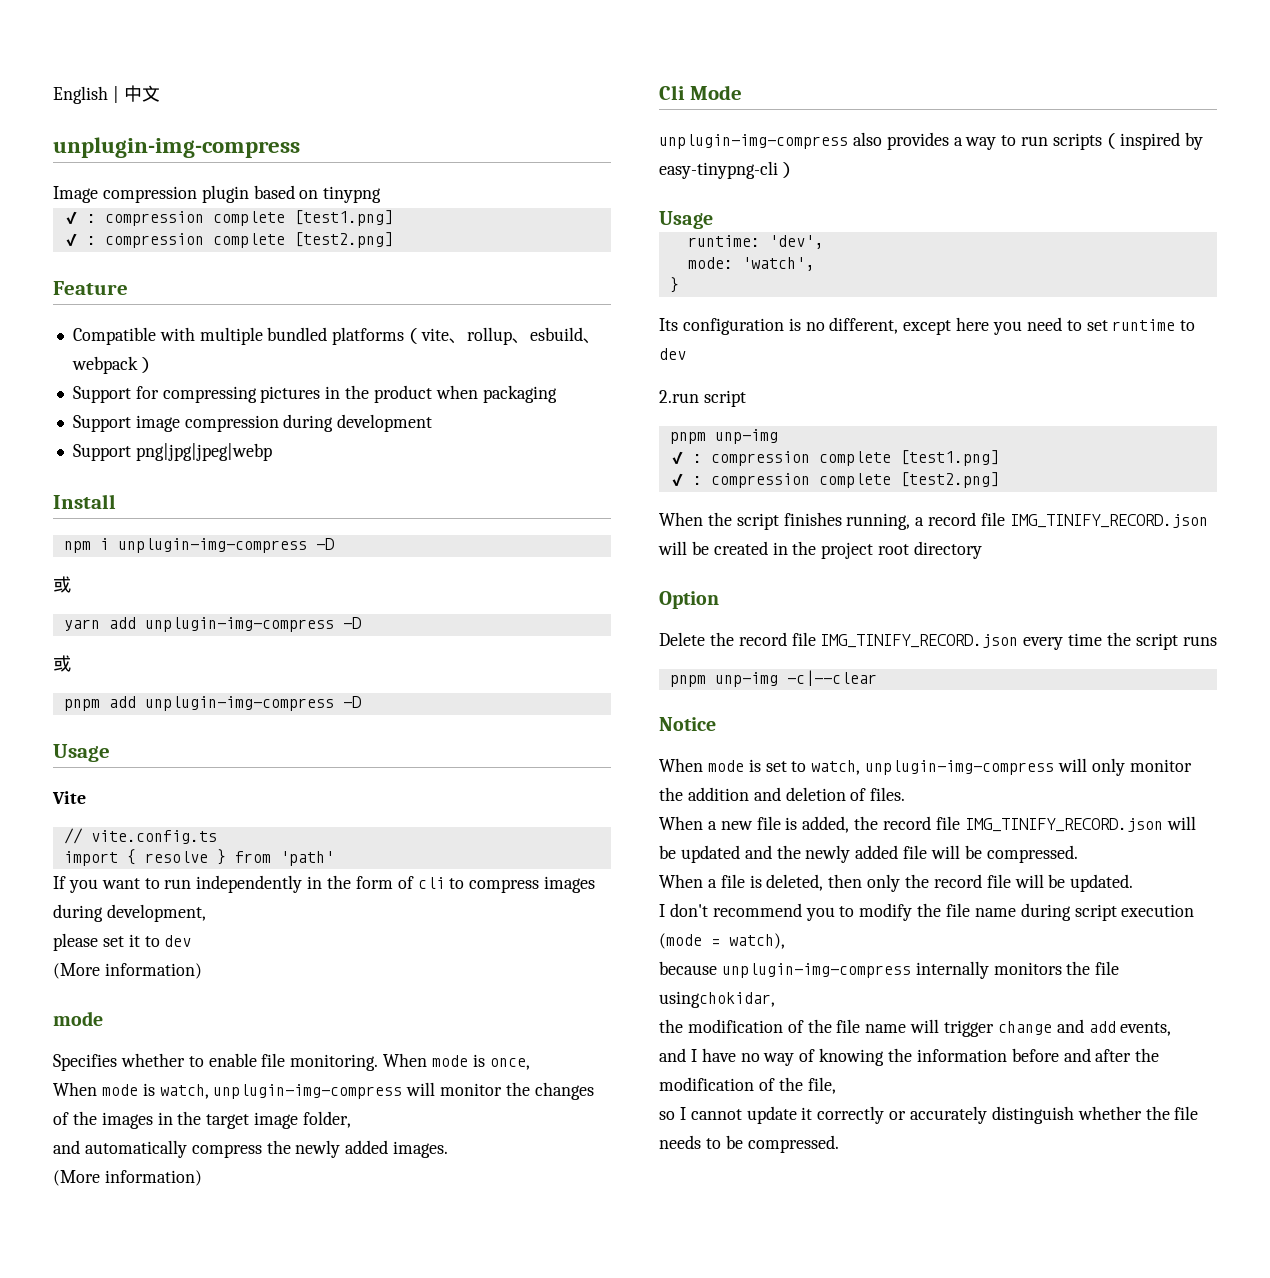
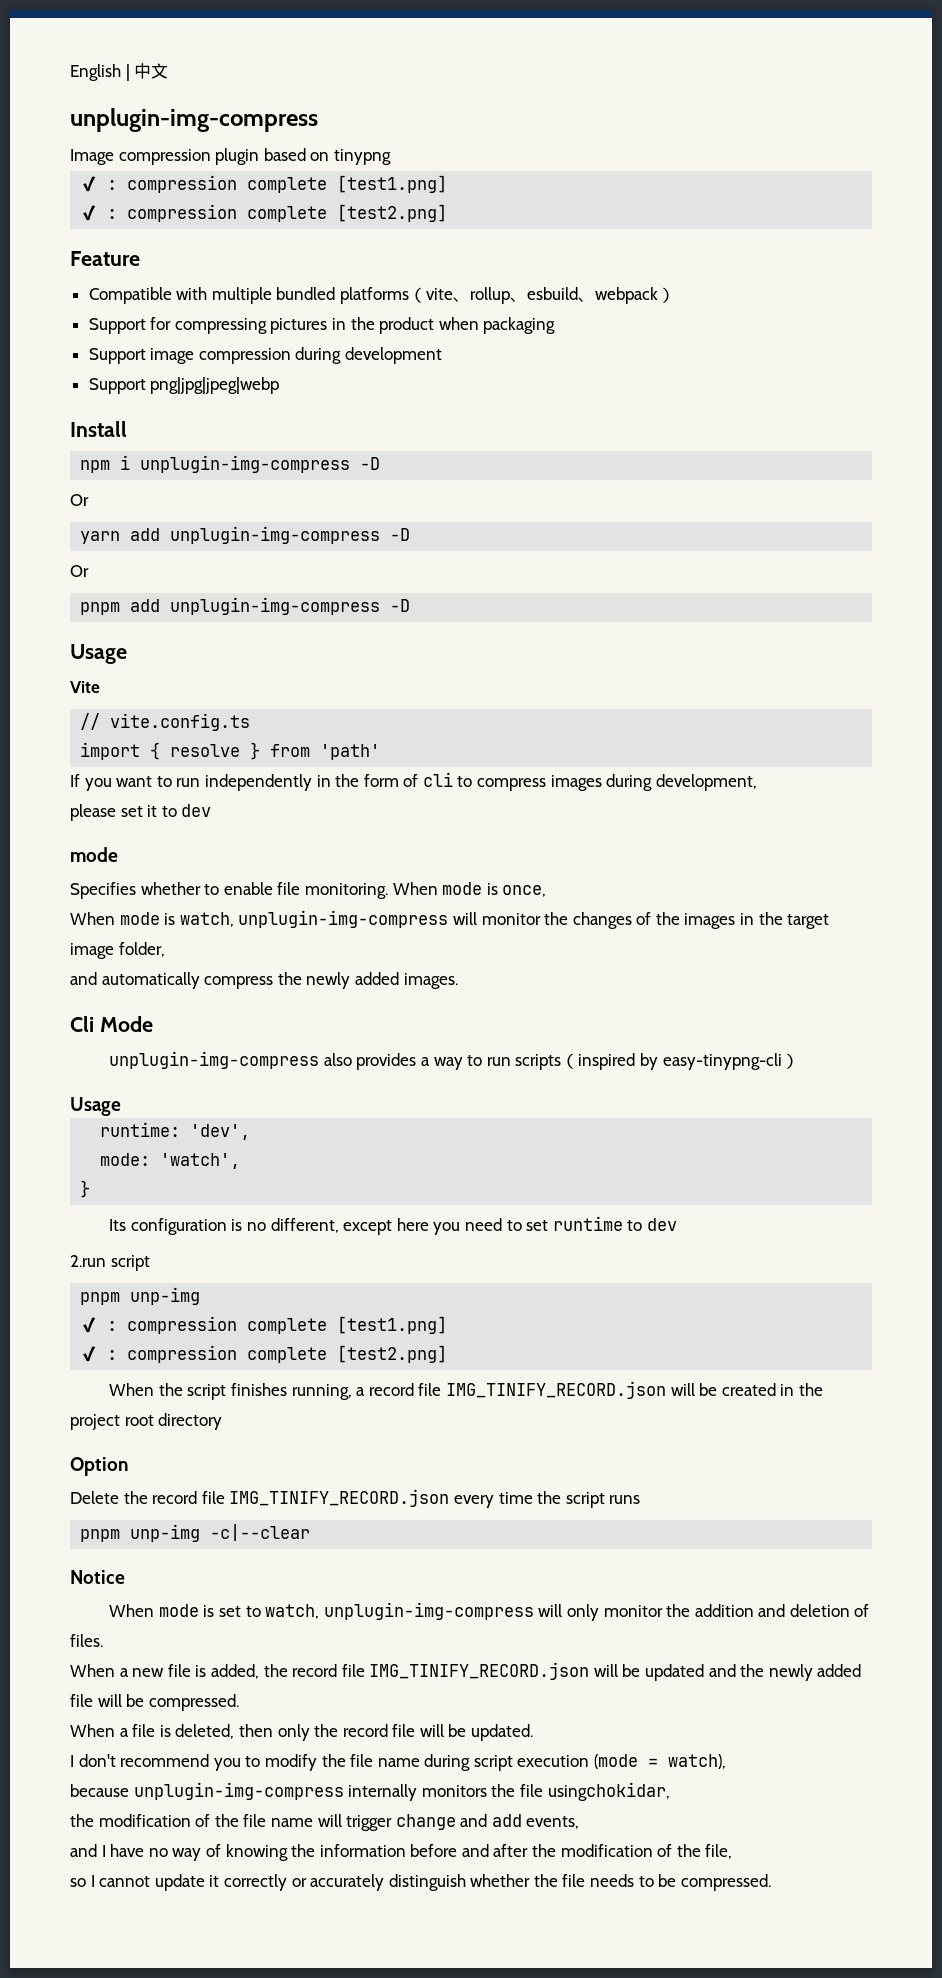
[53,576,71,593] 或 -> [70,494,89,506] Or
[53,655,71,672] 或 -> [70,565,89,577] Or
[53,963,202,979] // (More information) -> (212, 810) none
[53,1170,202,1186] // (More information) -> (458, 981) none

